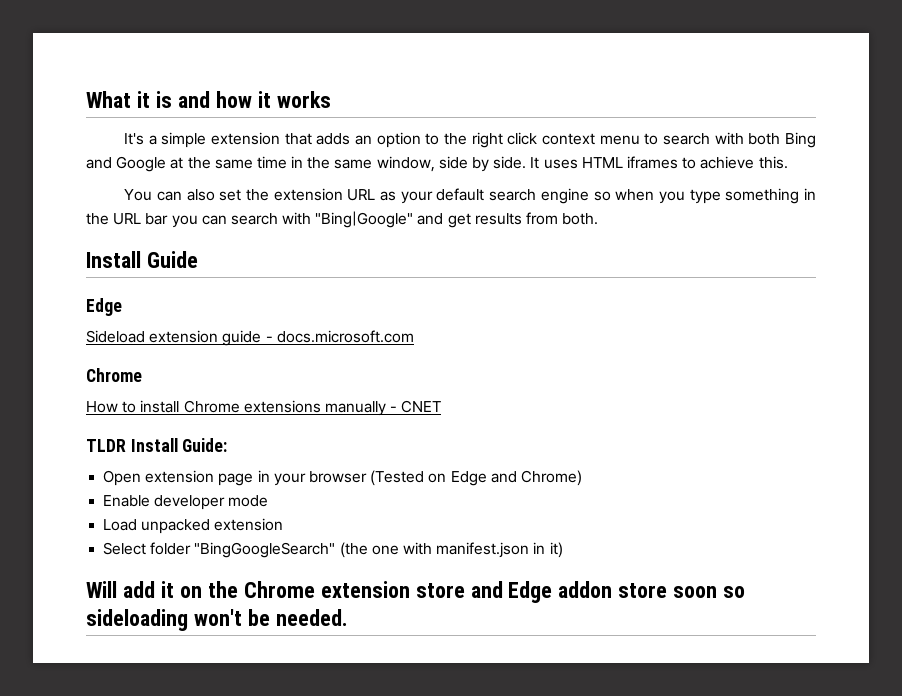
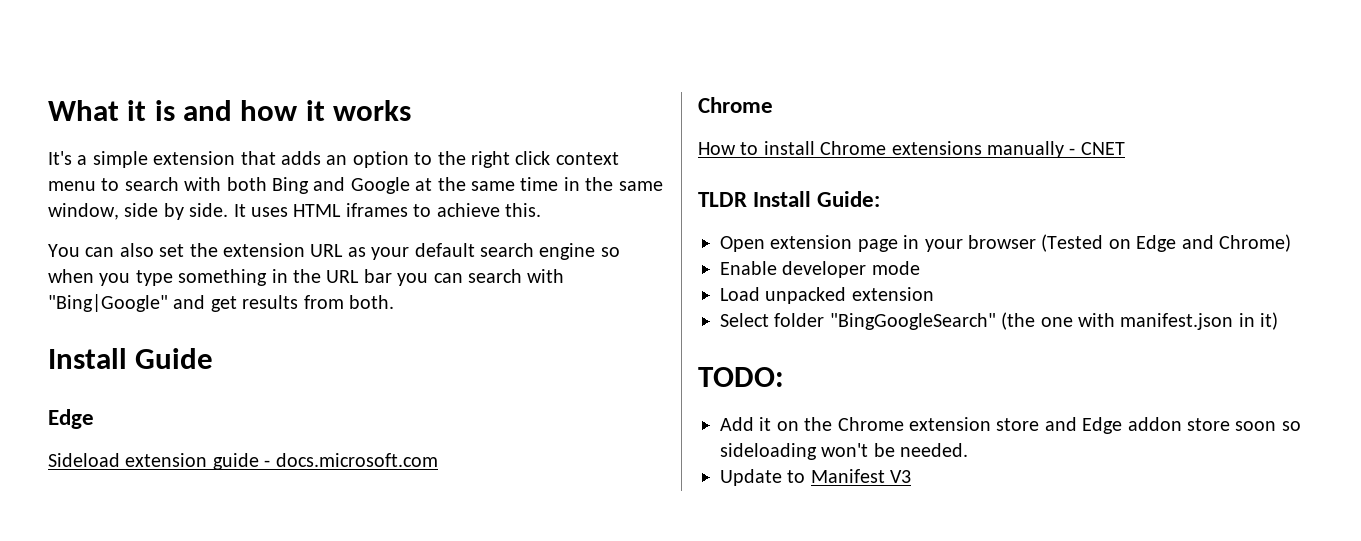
[86,581,155,598] Will add -> [698,367,784,387] [720,417,754,431] TODO: // Add
(348, 617) none -> [720,469,912,486] // Update to Manifest V3

